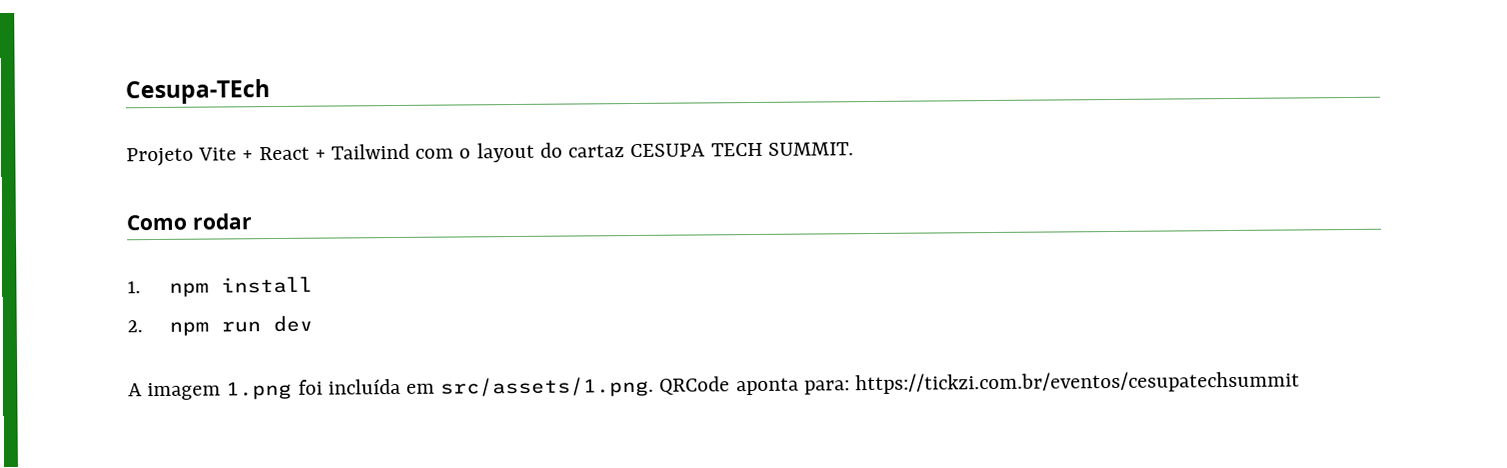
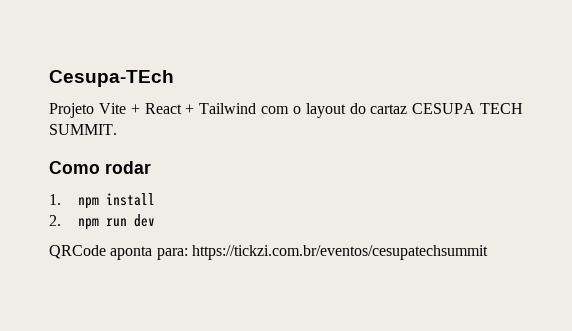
[128,376,655,401] A imagem 1.png foi incluída em src/assets/1.png. -> (156, 220) none

